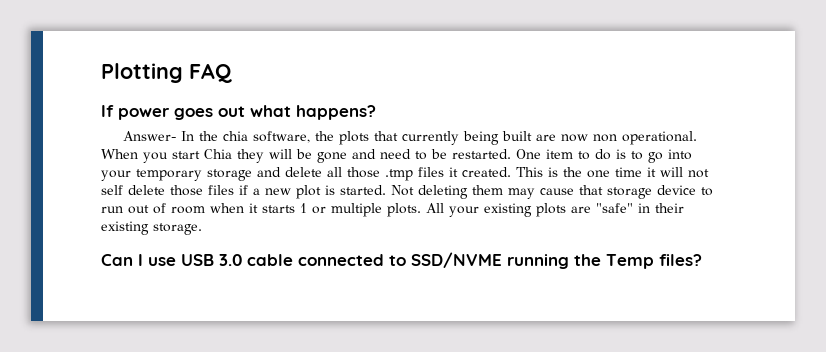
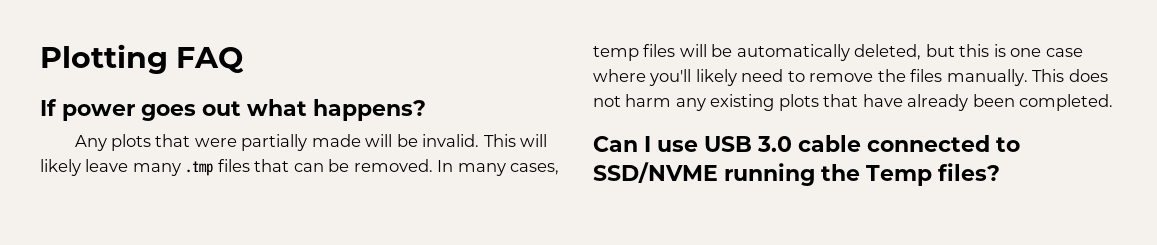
[122,131,697,145] [101,149,692,163] [101,167,709,181] [101,185,713,199] [101,203,684,217] [101,221,202,235] Answer- In the chia software, the plots that currently being built are now non operational. When you start Chia they will be gone and need to be restarted. One item to do is to go into your temporary storage and delete all those .tmp files it created. This is the one time it will not self delete those files if a new plot is started. Not deleting them may cause that storage device to run out of room when it starts 1 or multiple plots. All your existing plots are "safe" in their existing storage. -> [74,134,548,151] [40,159,560,176] [593,44,1083,61] [593,69,1108,86] [593,94,1114,111] Any plots that were partially made will be invalid. This will likely leave many .tmp files that can be removed. In many cases, temp files will be automatically deleted, but this is one case where you'll likely need to remove the files manually. This does not harm any existing plots that have already been completed.

